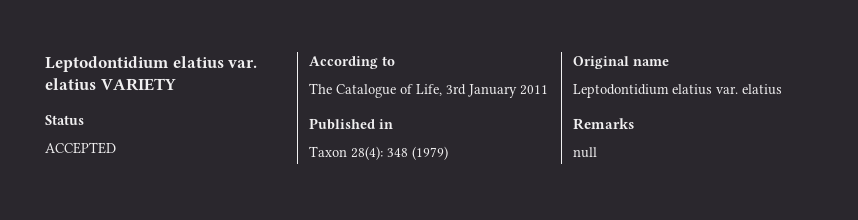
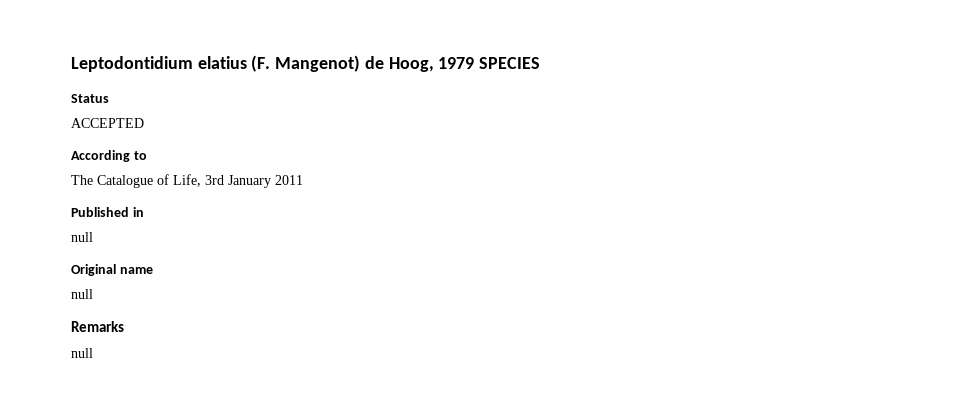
[45,56,258,72] [45,78,176,91] Leptodontidium elatius var. elatius VARIETY -> [71,55,541,72] Leptodontidium elatius (F. Mangenot) de Hoog, 1979 SPECIES
[309,146,448,160] [573,56,669,69] [573,84,782,98] Taxon 28(4): 348 (1979) // Original name // Leptodontidium elatius var. elatius -> [71,232,93,242] [71,264,153,276] [71,289,93,299] null // Original name // null

